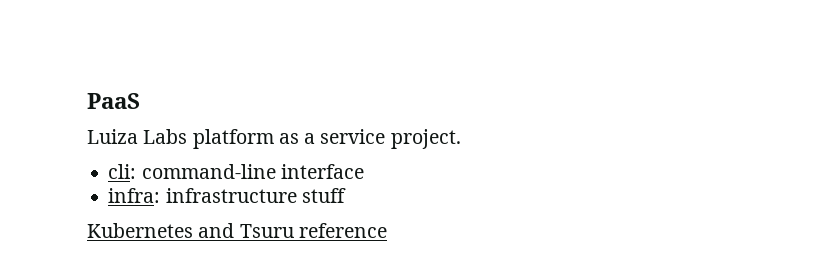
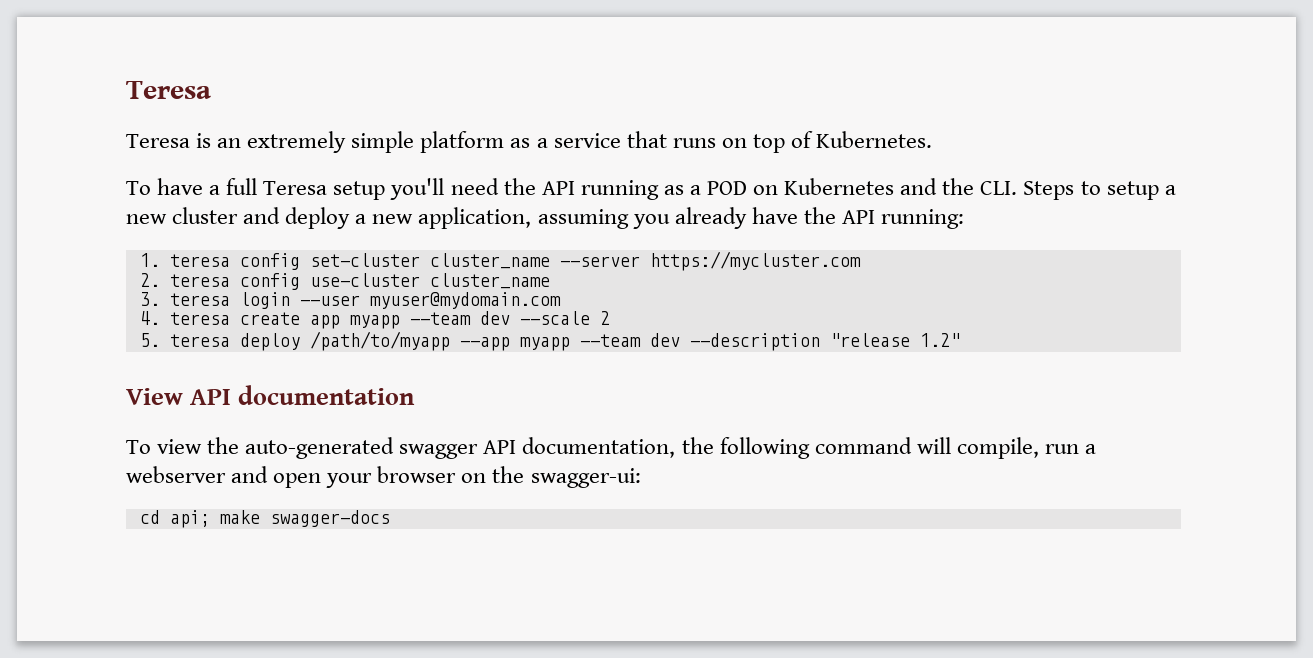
[87,93,140,109] [87,129,461,149] [108,164,364,179] [108,188,346,203] [87,223,387,238] PaaS // Luiza Labs platform as a service project. // cli: command-line interface // infra: infrastructure stuff // Kubernetes and Tsuru reference -> [126,81,211,99] [126,131,933,153] [126,178,1176,200] [126,207,964,229] [139,251,861,271] [139,273,550,290] [139,292,561,309] [139,311,610,329] [139,331,960,351] [126,385,416,405] [126,437,1096,459] [126,466,641,488] [139,510,390,528] Teresa // Teresa is an extremely simple platform as a service that runs on top of Kubernetes. // To have a full Teresa setup you'll need the API running as a POD on Kubernetes and the CLI. Steps to setup a new cluster and deploy a new application, assuming you already have the API running: // 1. teresa config set-cluster cluster_name --server https://mycluster.com // 2. teresa config use-cluster cluster_name // 3. teresa login --user myuser@mydomain.com // 4. teresa create app myapp --team dev --scale 2 // 5. teresa deploy /path/to/myapp --app myapp --team dev --description "release 1.2" // View API documentation // To view the auto-generated swagger API documentation, the following command will compile, run a webserver and open your browser on the swagger-ui: // cd api; make swagger-docs

